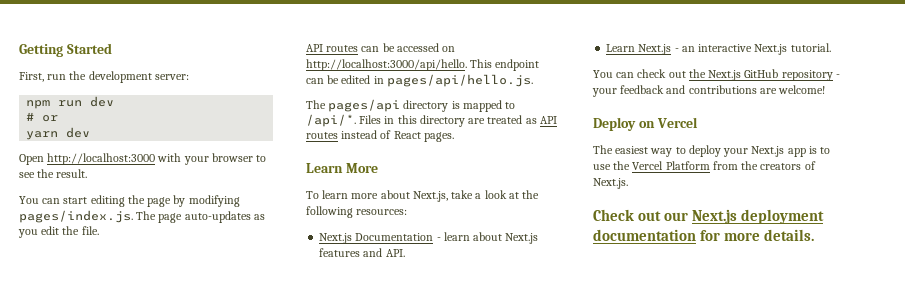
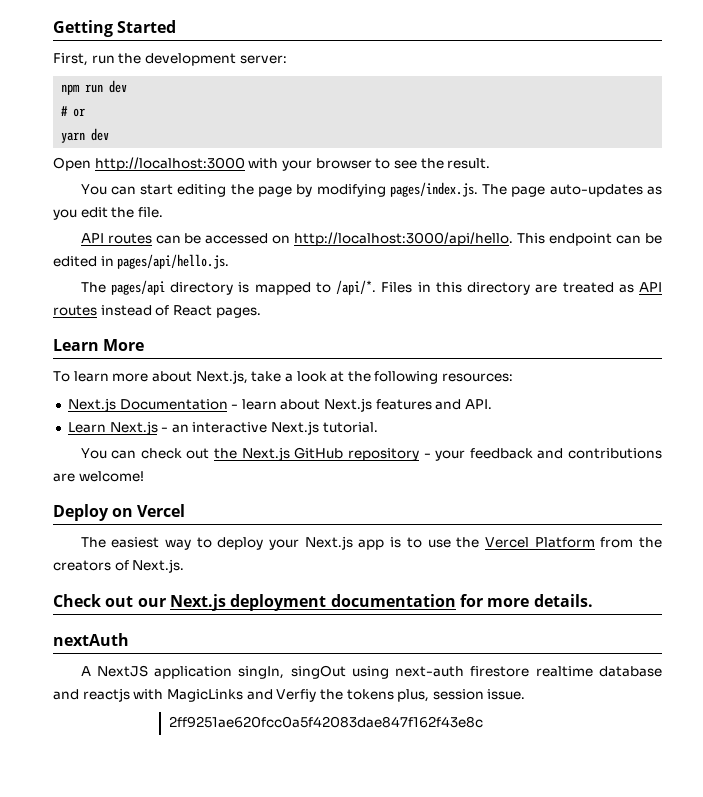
(815, 235) none -> [53,633,129,646] [80,665,662,679] [53,688,526,702] [168,716,483,728] // nextAuth // A NextJS application singIn, singOut using next-auth firestore realtime database and reactjs with MagicLinks and Verfiy the tokens plus, session issue. // 2ff9251ae620fcc0a5f42083dae847f162f43e8c

